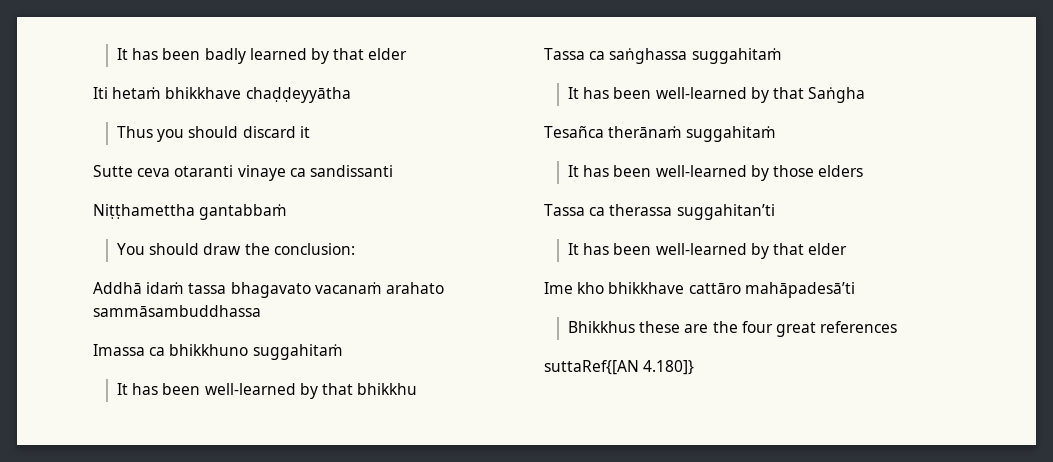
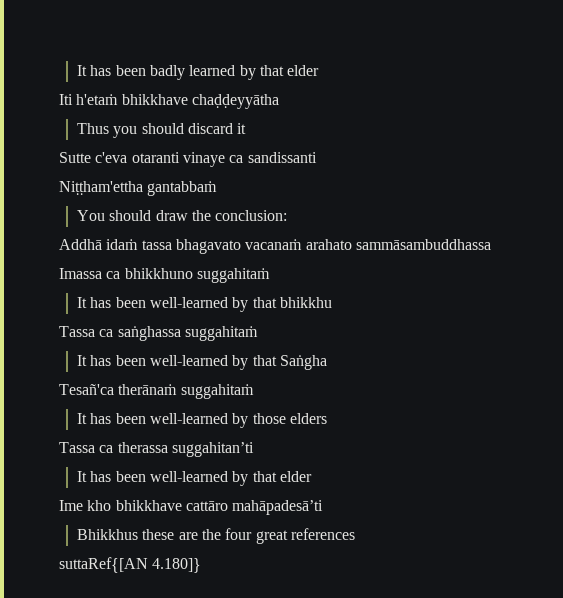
[112,87,162,99] hetaṁ -> [76,94,119,105] h'etaṁ
[137,168,171,177] ceva -> [95,152,128,163] c'eva
[93,204,195,219] Niṭṭhamettha -> [59,181,143,195] Niṭṭham'ettha
[544,126,604,138] Tesañca -> [59,384,114,395] Tesañ'ca

